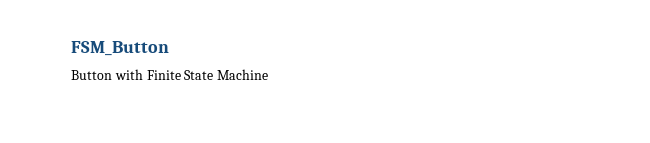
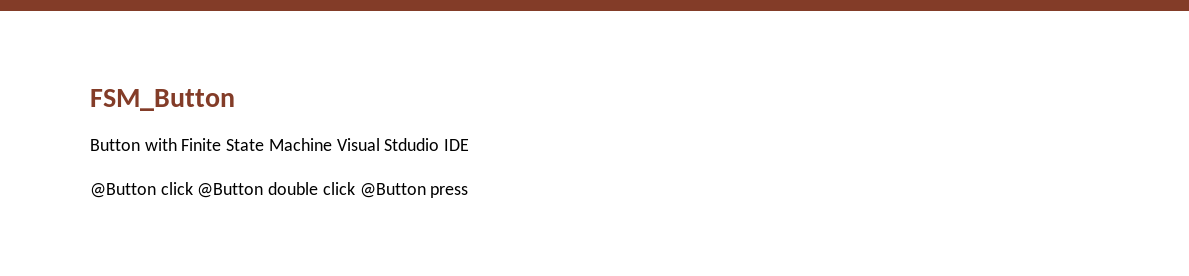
(269, 74) none -> [336,138,470,151] [90,182,469,198] Visual Stdudio IDE // @Button click @Button double click @Button press

